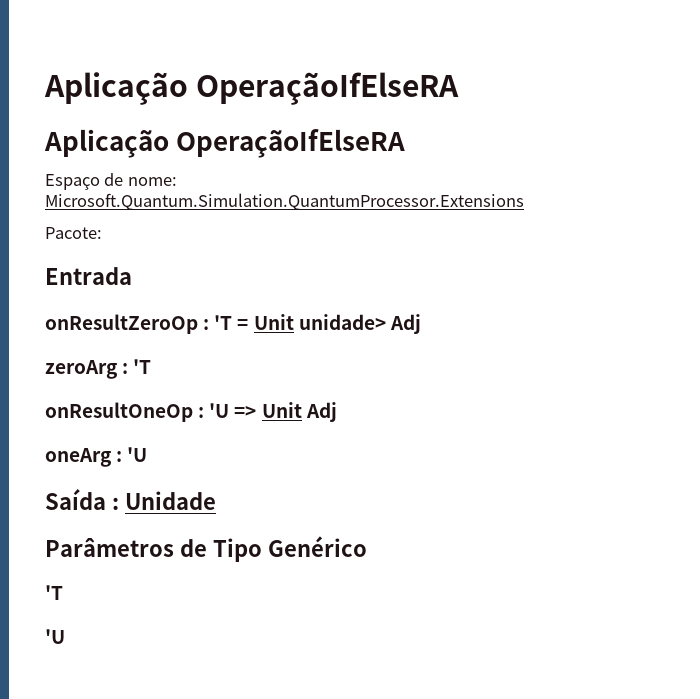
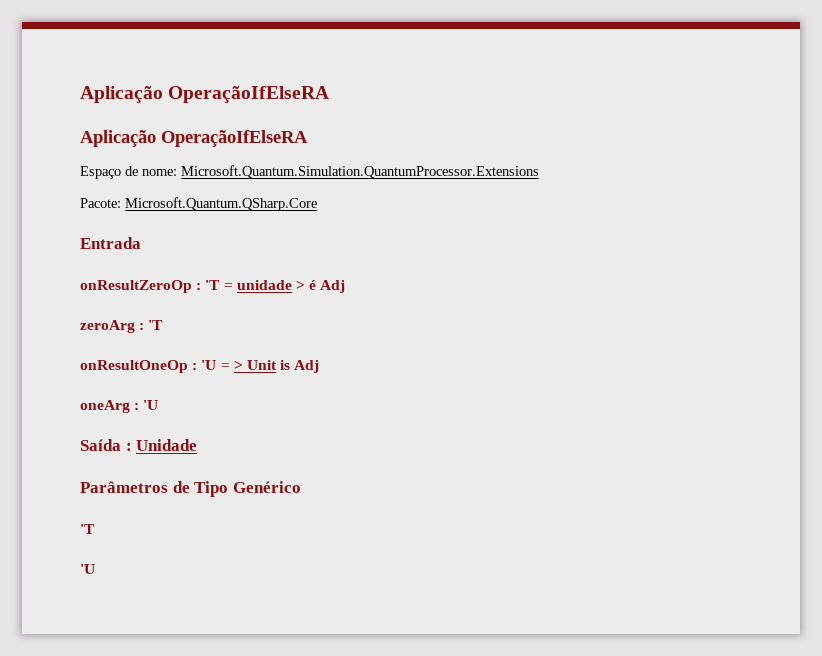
(102, 233) none -> [125,197,317,211] Microsoft.Quantum.QSharp.Core
[253,314,386,330] Unit unidade> -> [236,280,317,290] unidade > é
[234,402,302,418] => Unit -> [220,360,291,370] = > Unit is

